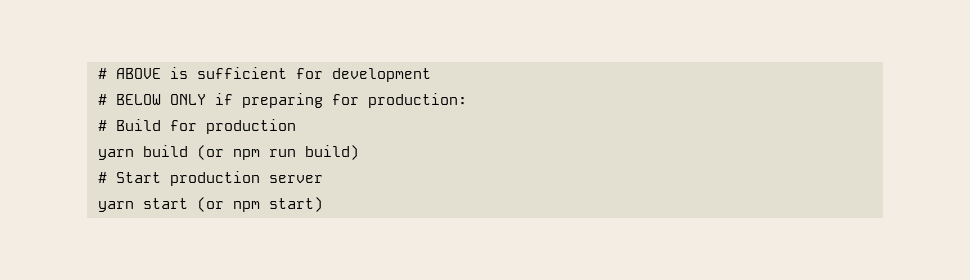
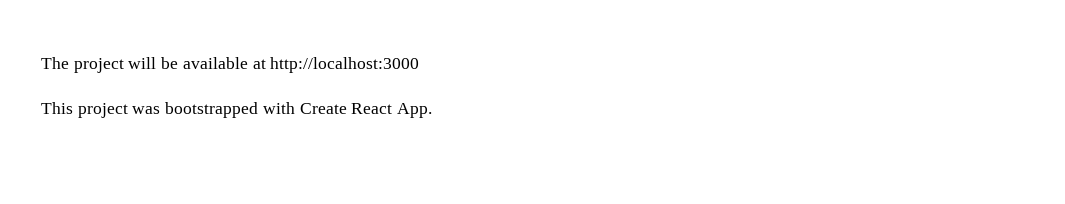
[97,67,431,82] [97,93,467,108] [97,119,296,134] [97,145,359,160] [97,171,323,186] [97,197,323,212] # ABOVE is sufficient for development // # BELOW ONLY if preparing for production: // # Build for production // yarn build (or npm run build) // # Start production server // yarn start (or npm start) -> [41,57,420,73] [41,102,433,118] The project will be available at http://localhost:3000 // This project was bootstrapped with Create React App.

